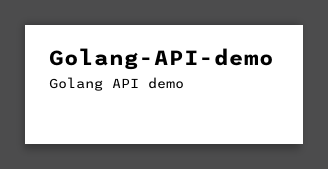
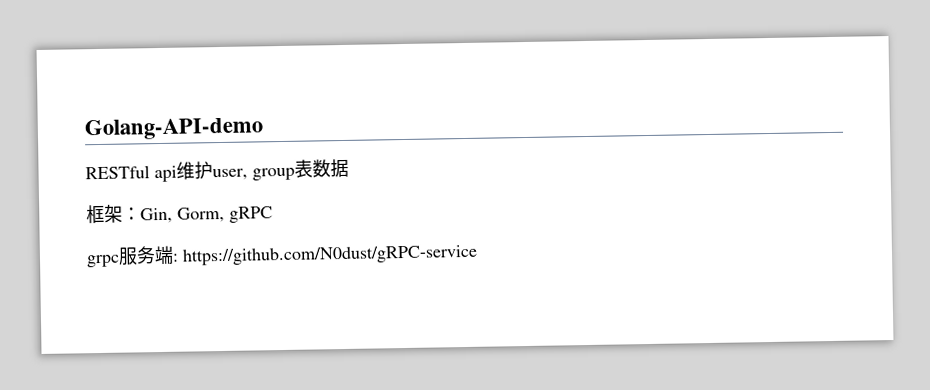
[49,77,184,91] Golang API demo -> [85,158,349,183] [86,204,273,224] [86,244,478,268] RESTful api维护user, group表数据 // 框架：Gin, Gorm, gRPC // grpc服务端: https://github.com/N0dust/gRPC-service

